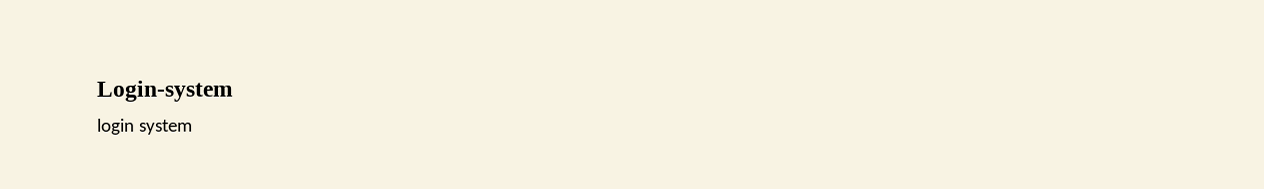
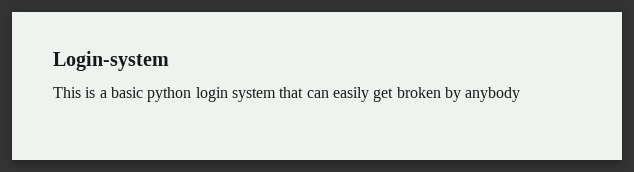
[97,118,193,135] login system -> [53,87,521,102] This is a basic python login system that can easily get broken by anybody

